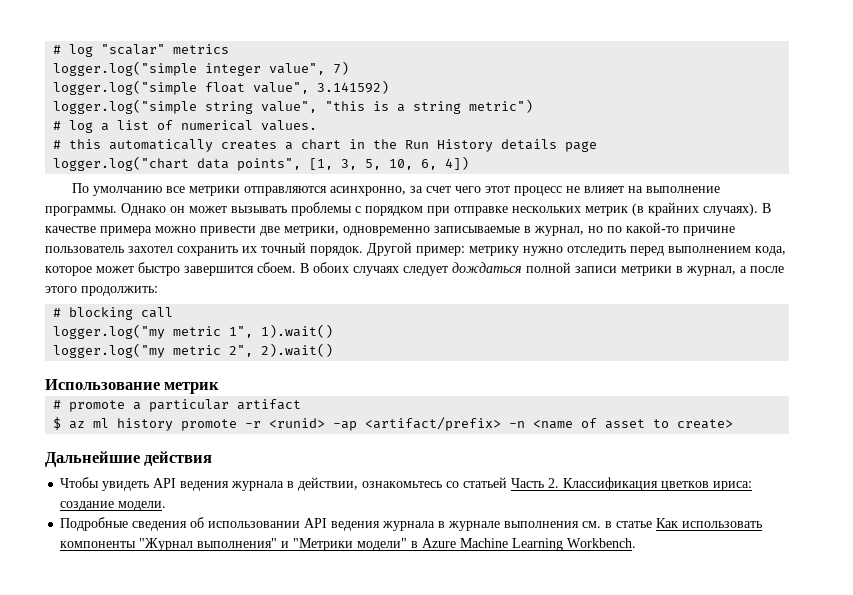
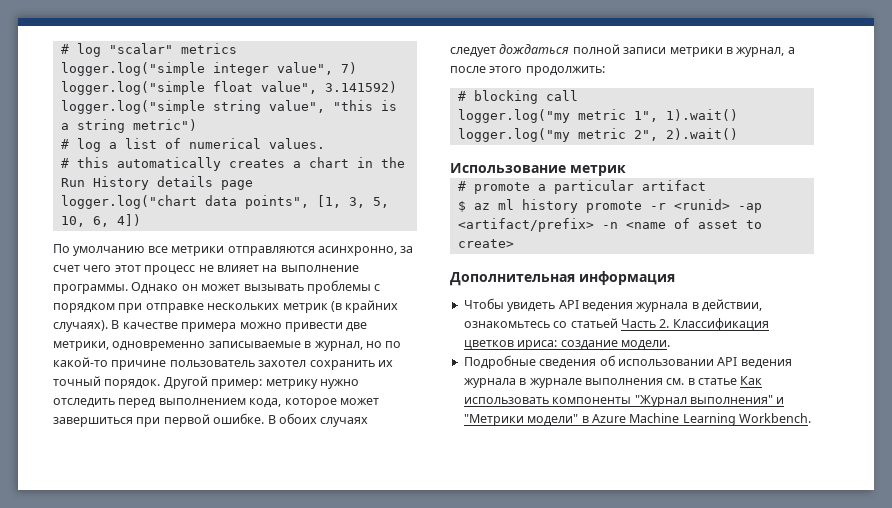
[138,262,296,276] быстро завершится сбоем. -> [53,413,265,427] завершиться при первой ошибке.
[45,451,213,467] Дальнейшие действия -> [450,271,675,286] Дополнительная информация

